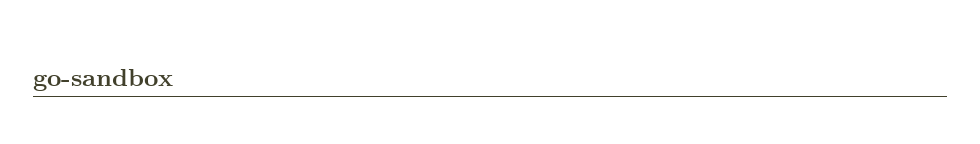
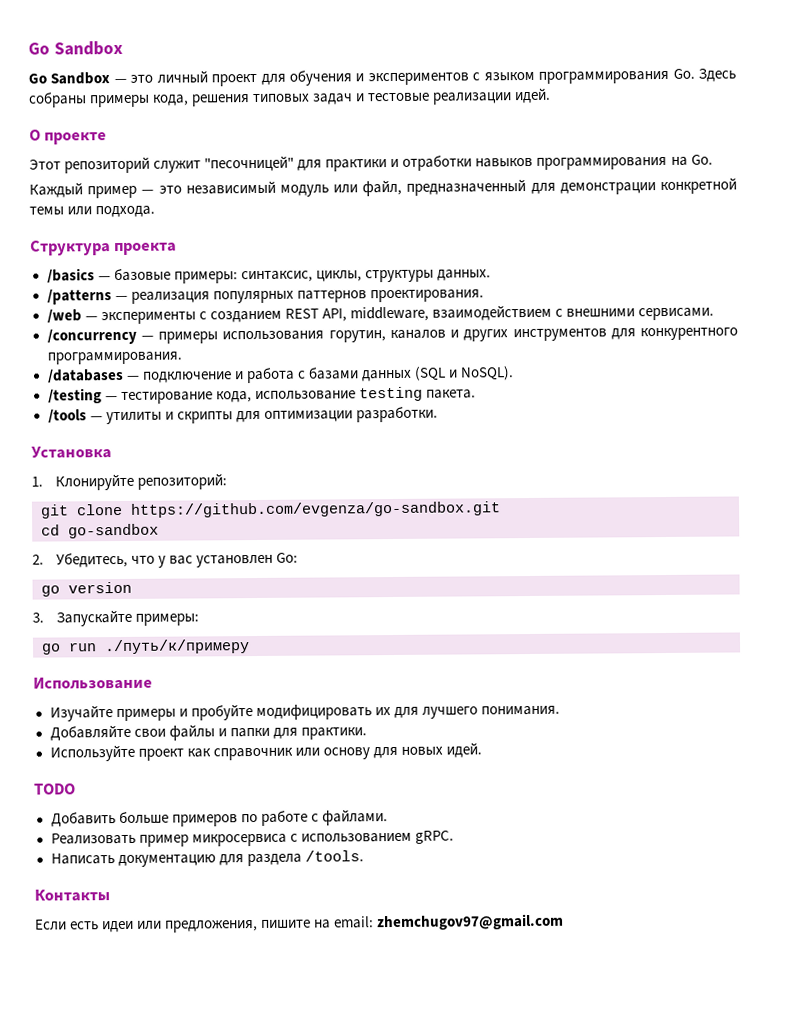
[33,69,173,91] go-sandbox -> [28,40,123,56] [28,68,737,87] [28,87,552,108] [29,129,108,145] [29,154,713,174] [29,177,738,199] [29,205,156,218] [30,240,178,256] [46,268,491,284] [46,289,484,305] [46,304,715,325] [46,327,738,345] [46,351,182,365] [46,366,515,384] [47,386,476,404] [47,406,438,425] [31,446,112,459] [31,473,227,491] [40,501,501,519] [41,523,159,539] [32,552,299,568] [41,581,132,597] [32,609,199,627] [41,639,250,655] [33,676,153,690] [49,704,560,722] [49,724,367,741] [49,742,482,762] [34,783,76,795] [50,809,388,827] [50,830,454,847] [50,850,364,868] [34,889,110,902] [35,913,565,933] Go Sandbox // Go Sandbox — это личный проект для обучения и экспериментов с языком программирования Go. Здесь собраны примеры кода, решения типовых задач и тестовые реализации идей. // О проекте // Этот репозиторий служит "песочницей" для практики и отработки навыков программирования на Go. // Каждый пример — это независимый модуль или файл, предназначенный для демонстрации конкретной темы или подхода. // Структура проекта // /basics — базовые примеры: синтаксис, циклы, структуры данных. // /patterns — реализация популярных паттернов проектирования. // /web — эксперименты с созданием REST API, middleware, взаимодействием с внешними сервисами. // /concurrency — примеры использования горутин, каналов и других инструментов для конкурентного программирования. // /databases — подключение и работа с базами данных (SQL и NoSQL). // /testing — тестирование кода, использование testing пакета. // /tools — утилиты и скрипты для оптимизации разработки. // Установка // 1. Клонируйте репозиторий: // git clone https://github.com/evgenza/go-sandbox.git // cd go-sandbox // 2. Убедитесь, что у вас установлен Go: // go version // 3. Запускайте примеры: // go run ./путь/к/примеру // Использование // Изучайте примеры и пробуйте модифицировать их для лучшего понимания. // Добавляйте свои файлы и папки для практики. // Используйте проект как справочник или основу для новых идей. // TODO // Добавить больше примеров по работе с файлами. // Реализовать пример микросервиса с использованием gRPC. // Написать документацию для раздела /tools. // Контакты // Если есть идеи или предложения, пишите на email: zhemchugov97@gmail.com

